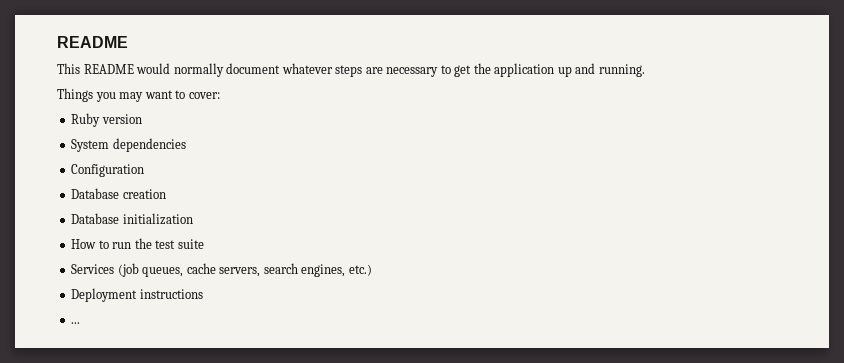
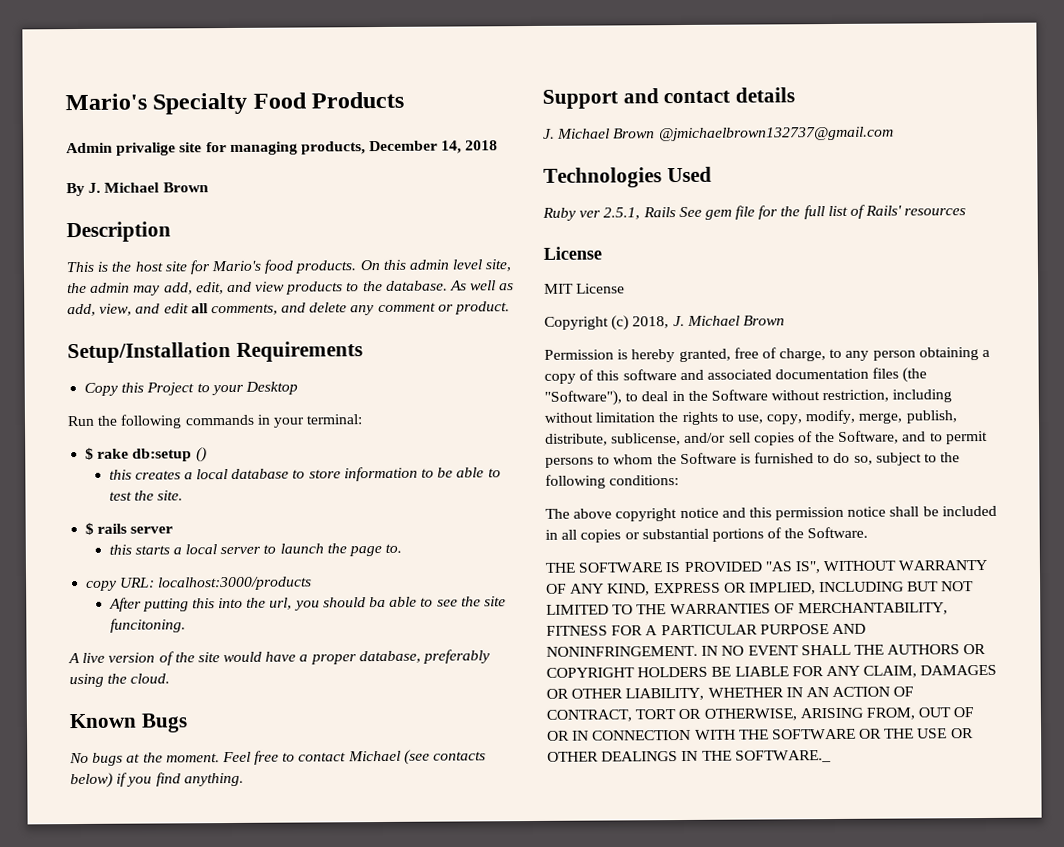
[57,36,128,48] [57,63,645,77] [57,88,220,102] [71,113,142,127] [71,138,186,152] [71,164,145,177] [71,188,166,199] [71,213,193,225] [71,238,204,249] [71,263,372,277] [71,288,203,302] [71,322,81,324] README // This README would normally document whatever steps are necessary to get the application up and running. // Things you may want to cover: // Ruby version // System dependencies // Configuration // Database creation // Database initialization // How to run the test suite // Services (job queues, cache servers, search engines, etc.) // Deployment instructions // ... -> [65,91,405,115] [66,140,499,156] [66,182,209,197] [66,221,171,243] [66,259,512,275] [67,280,515,296] [67,301,511,317] [67,341,363,364] [84,381,298,396] [67,414,364,429] [85,447,207,463] [108,466,501,482] [108,490,183,501] [85,522,174,535] [108,543,403,557] [86,576,313,591] [108,596,506,612] [109,618,186,633] [68,649,491,666] [69,673,171,688] [69,713,188,733] [69,749,487,766] [70,772,244,789] [542,87,796,109] [543,126,894,142] [543,166,712,188] [542,204,967,221] [543,246,602,260] [544,283,626,294] [544,315,785,331] [544,347,991,363] [544,367,928,384] [544,389,953,406] [544,409,958,426] [545,430,988,446] [545,452,961,468] [545,474,680,489] [545,505,997,522] [545,526,869,543] [545,559,988,574] [546,581,975,596] [546,602,948,616] [546,623,866,636] [546,643,987,657] [546,664,998,678] [546,686,915,701] [546,707,975,722] [547,728,974,741] [547,750,831,763] Mario's Specialty Food Products // Admin privalige site for managing products, December 14, 2018 // By J. Michael Brown // Description // This is the host site for Mario's food products. On this admin level site, the admin may add, edit, and view products to the database. As well as add, view, and edit all comments, and delete any comment or product. // Setup/Installation Requirements // Copy this Project to your Desktop // Run the following commands in your terminal: // $ rake db:setup () // this creates a local database to store information to be able to test the site. // $ rails server // this starts a local server to launch the page to. // copy URL: localhost:3000/products // After putting this into the url, you should ba able to see the site funcitoning. // A live version of the site would have a proper database, preferably using the cloud. // Known Bugs // No bugs at the moment. Feel free to contact Michael (see contacts below) if you find anything. // Support and contact details // J. Michael Brown @jmichaelbrown132737@gmail.com // Technologies Used // Ruby ver 2.5.1, Rails See gem file for the full list of Rails' resources // License // MIT License // Copyright (c) 2018, J. Michael Brown // Permission is hereby granted, free of charge, to any person obtaining a copy of this software and associated documentation files (the "Software"), to deal in the Software without restriction, including without limitation the rights to use, copy, modify, merge, publish, distribute, sublicense, and/or sell copies of the Software, and to permit persons to whom the Software is furnished to do so, subject to the following conditions: // The above copyright notice and this permission notice shall be included in all copies or substantial portions of the Software. // THE SOFTWARE IS PROVIDED "AS IS", WITHOUT WARRANTY OF ANY KIND, EXPRESS OR IMPLIED, INCLUDING BUT NOT LIMITED TO THE WARRANTIES OF MERCHANTABILITY, FITNESS FOR A PARTICULAR PURPOSE AND NONINFRINGEMENT. IN NO EVENT SHALL THE AUTHORS OR COPYRIGHT HOLDERS BE LIABLE FOR ANY CLAIM, DAMAGES OR OTHER LIABILITY, WHETHER IN AN ACTION OF CONTRACT, TORT OR OTHERWISE, ARISING FROM, OUT OF OR IN CONNECTION WITH THE SOFTWARE OR THE USE OR OTHER DEALINGS IN THE SOFTWARE._

